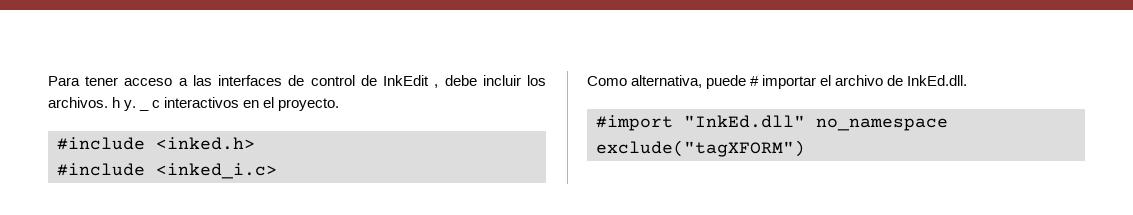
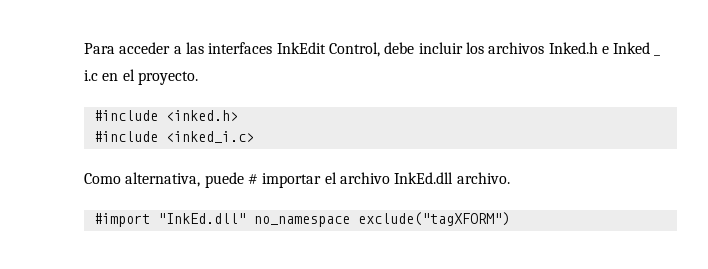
[85,76,173,86] tener acceso -> [119,42,171,54] acceder
[288,75,546,88] [48,97,150,111] [152,97,240,108] de control de InkEdit , debe incluir los archivos. h y. _ c interactivos -> [276,42,651,57] [654,54,661,56] [84,70,98,81] InkEdit Control, debe incluir los archivos Inked.h e Inked _ i.c
[887,75,968,86] de InkEd.dll. -> [394,172,510,184] InkEd.dll archivo.

